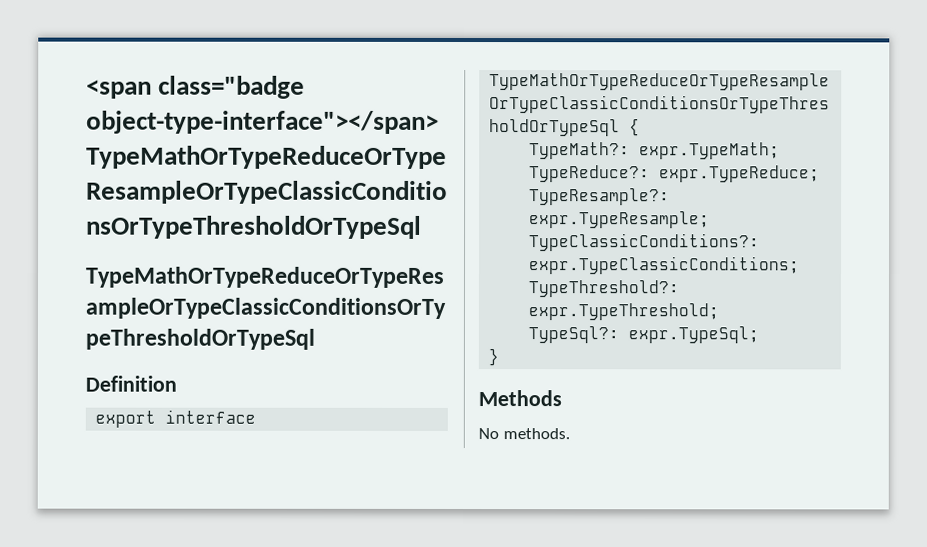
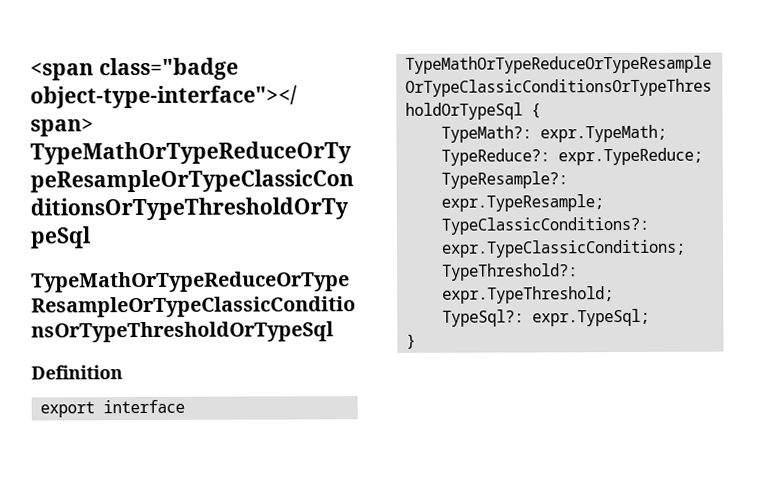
[478,390,562,407] [478,428,570,440] // Methods // No methods. -> (417, 341) none

